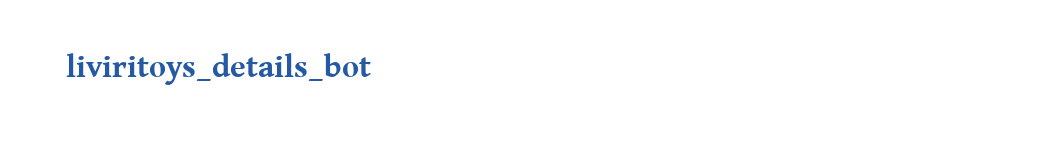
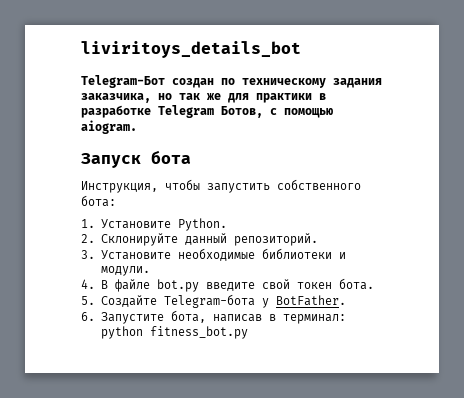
(371, 69) none -> [81,75,382,88] [81,93,326,103] [81,105,333,118] [81,120,137,134] [81,150,191,168] [81,179,361,193] [81,195,116,207] [81,218,227,231] [81,233,318,246] [81,248,346,261] [100,266,150,276] [81,278,374,292] [81,294,346,308] [81,310,346,324] [100,326,248,339] // Telegram-Бот создан по техническому задания заказчика, но так же для практики в разработке Telegram Ботов, с помощью aiogram. // Запуск бота // Инструкция, чтобы запустить собственного бота: // 1. Установите Python. // 2. Склонируйте данный репозиторий. // 3. Установите необходимые библиотеки и модули. // 4. В файле bot.py введите свой токен бота. // 5. Создайте Telegram-бота у BotFather. // 6. Запустите бота, написав в терминал: python fitness_bot.py

